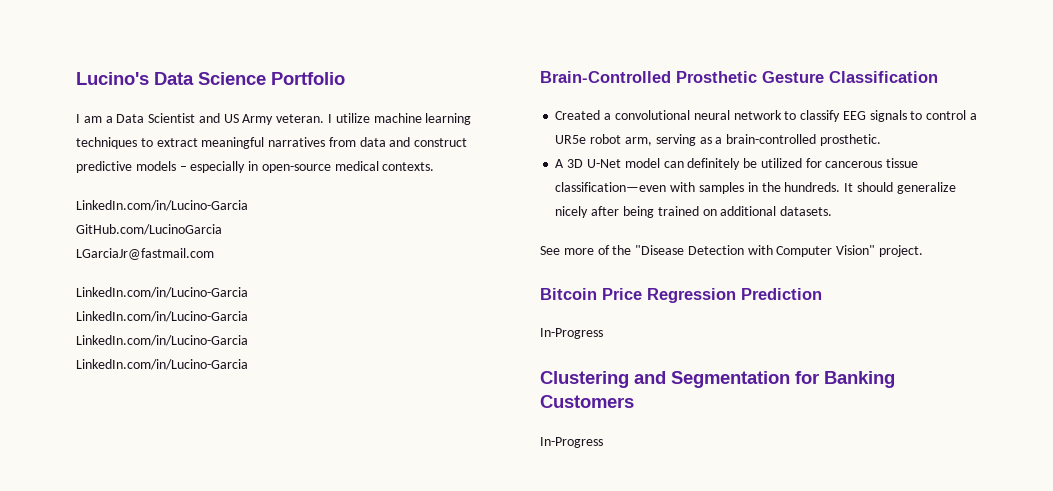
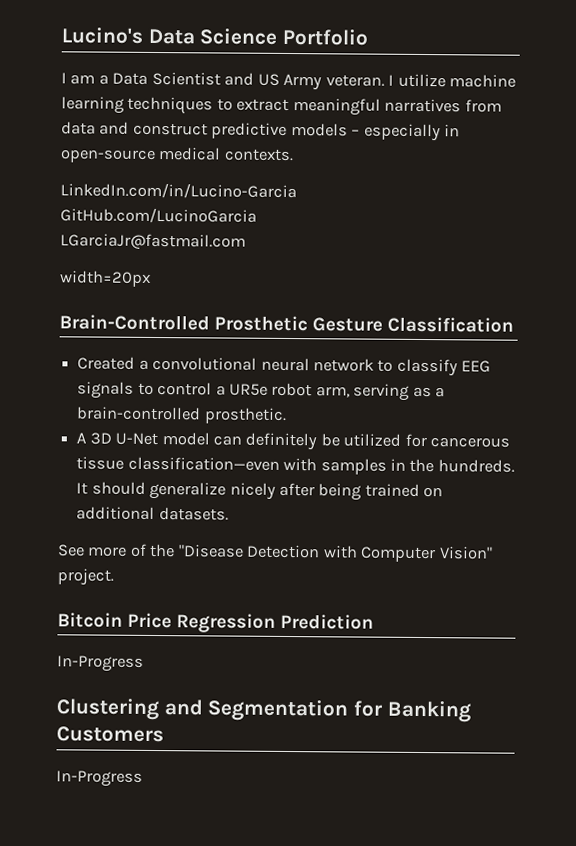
[76,287,248,298] [76,311,248,322] [76,335,248,346] [76,359,248,370] LinkedIn.com/in/Lucino-Garcia // LinkedIn.com/in/Lucino-Garcia // LinkedIn.com/in/Lucino-Garcia // LinkedIn.com/in/Lucino-Garcia -> [60,270,151,287] width=20px

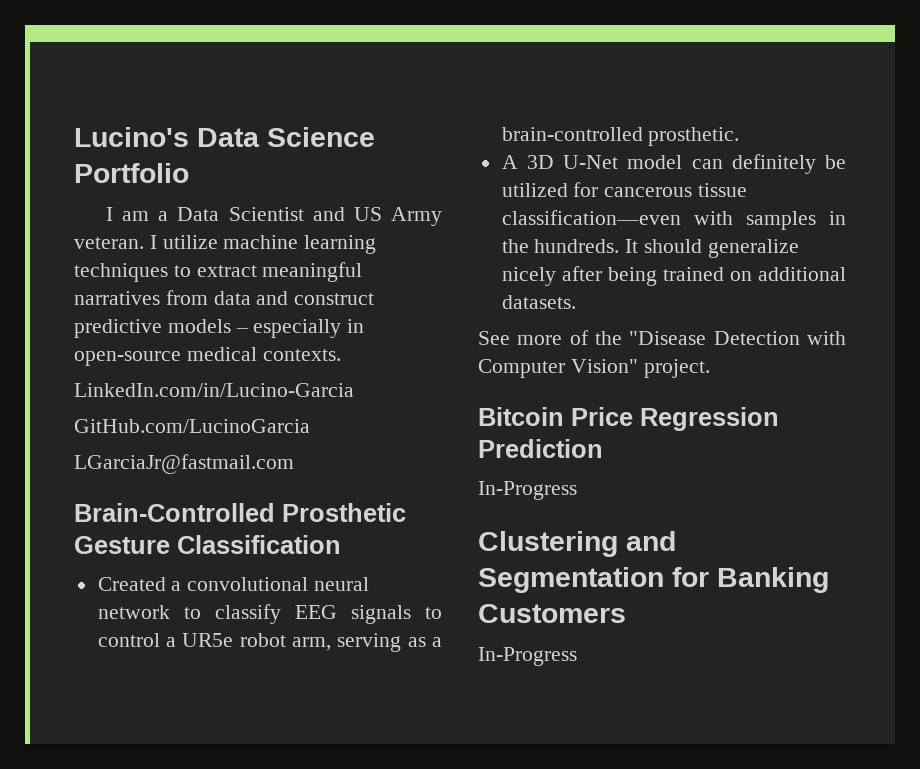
[60,270,151,287] // width=20px -> (294, 464) none

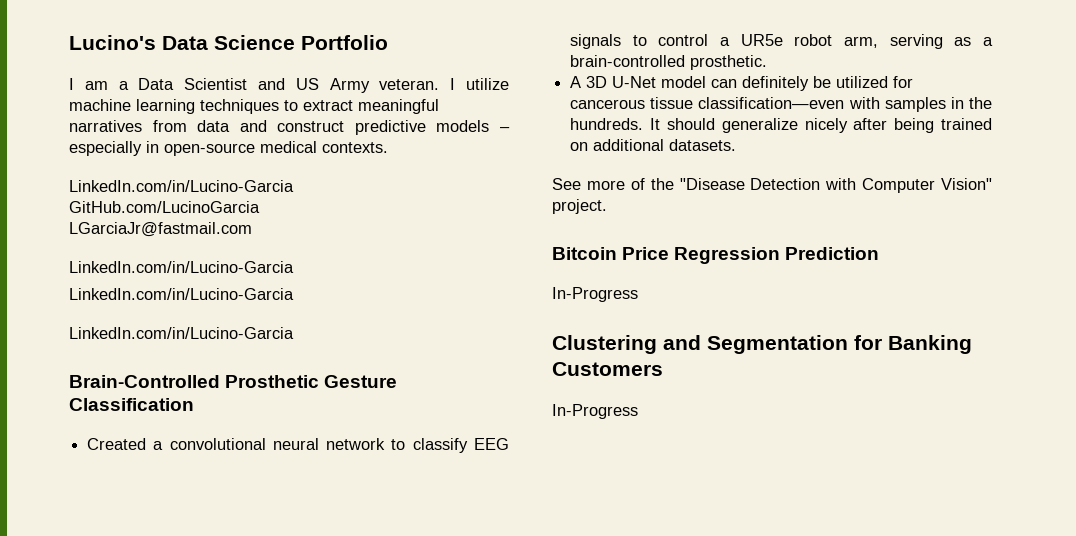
(294, 464) none -> [69,261,294,273] [69,288,294,300] [69,327,294,339] // LinkedIn.com/in/Lucino-Garcia // LinkedIn.com/in/Lucino-Garcia // LinkedIn.com/in/Lucino-Garcia

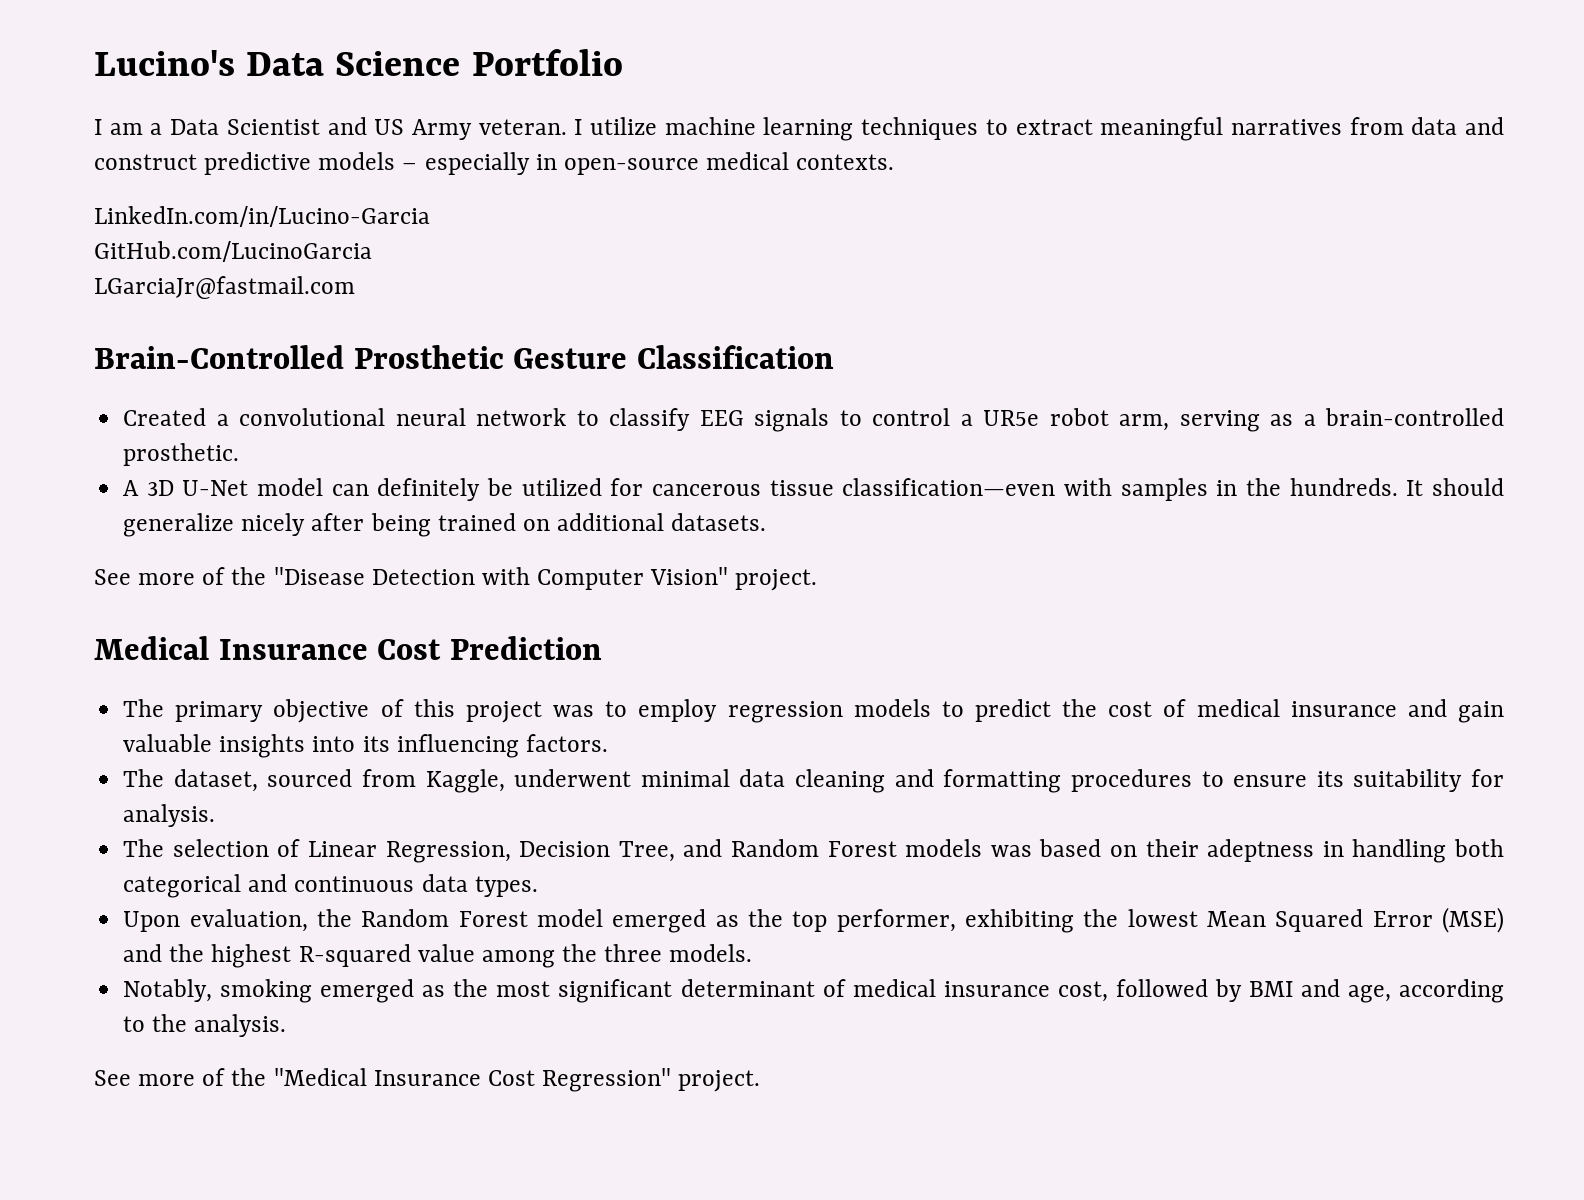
[69,261,294,273] [69,288,294,300] [69,327,294,339] // LinkedIn.com/in/Lucino-Garcia // LinkedIn.com/in/Lucino-Garcia // LinkedIn.com/in/Lucino-Garcia -> (355, 287) none
[552,247,880,264] [552,287,638,302] [552,335,972,354] [552,362,663,376] [552,404,638,419] Bitcoin Price Regression Prediction // In-Progress // Clustering and Segmentation for Banking Customers // In-Progress -> [94,636,602,660] [123,699,1505,723] [123,734,608,758] [123,769,1504,793] [123,804,216,827] [123,839,1505,863] [123,874,538,898] [123,907,1504,933] [123,944,753,968] [123,979,1504,1003] [123,1014,287,1037] [94,1068,761,1092] Medical Insurance Cost Prediction // The primary objective of this project was to employ regression models to predict the cost of medical insurance and gain valuable insights into its influencing factors. // The dataset, sourced from Kaggle, underwent minimal data cleaning and formatting procedures to ensure its suitability for analysis. // The selection of Linear Regression, Decision Tree, and Random Forest models was based on their adeptness in handling both categorical and continuous data types. // Upon evaluation, the Random Forest model emerged as the top performer, exhibiting the lowest Mean Squared Error (MSE) and the highest R-squared value among the three models. // Notably, smoking emerged as the most significant determinant of medical insurance cost, followed by BMI and age, according to the analysis. // See more of the "Medical Insurance Cost Regression" project.

